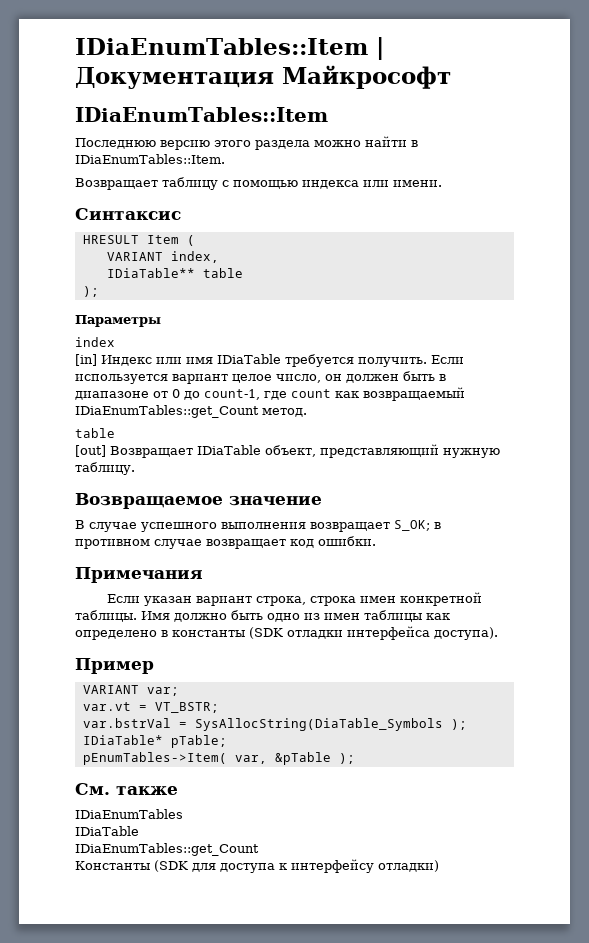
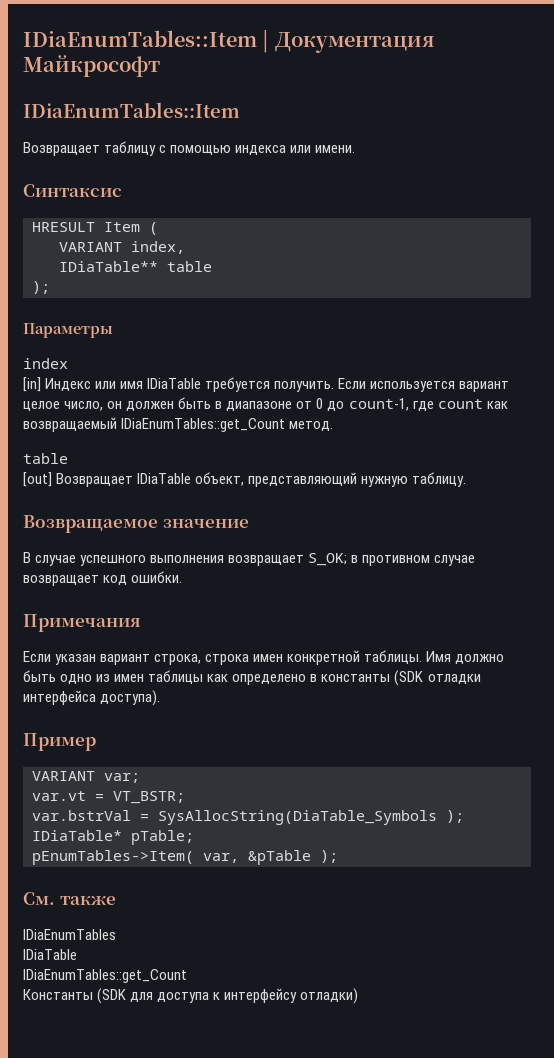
[75,136,418,150] [75,154,225,164] // Последнюю версию этого раздела можно найти в IDiaEnumTables::Item. -> (240, 110) none

